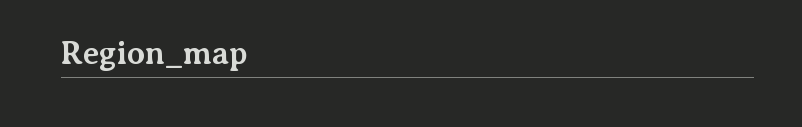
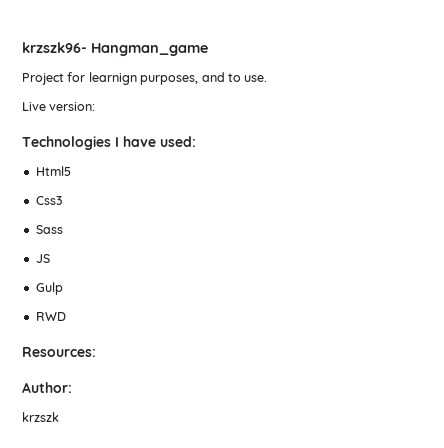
[61,41,248,71] Region_map -> [22,42,208,56] [22,72,268,85] [22,102,96,111] [22,136,196,150] [35,166,71,176] [35,196,63,205] [35,225,63,234] [35,254,50,263] [35,282,63,295] [35,312,66,321] [22,347,96,357] [22,382,72,393] [22,412,59,422] krzszk96- Hangman_game // Project for learnign purposes, and to use. // Live version: // Technologies I have used: // Html5 // Css3 // Sass // JS // Gulp // RWD // Resources: // Author: // krzszk

